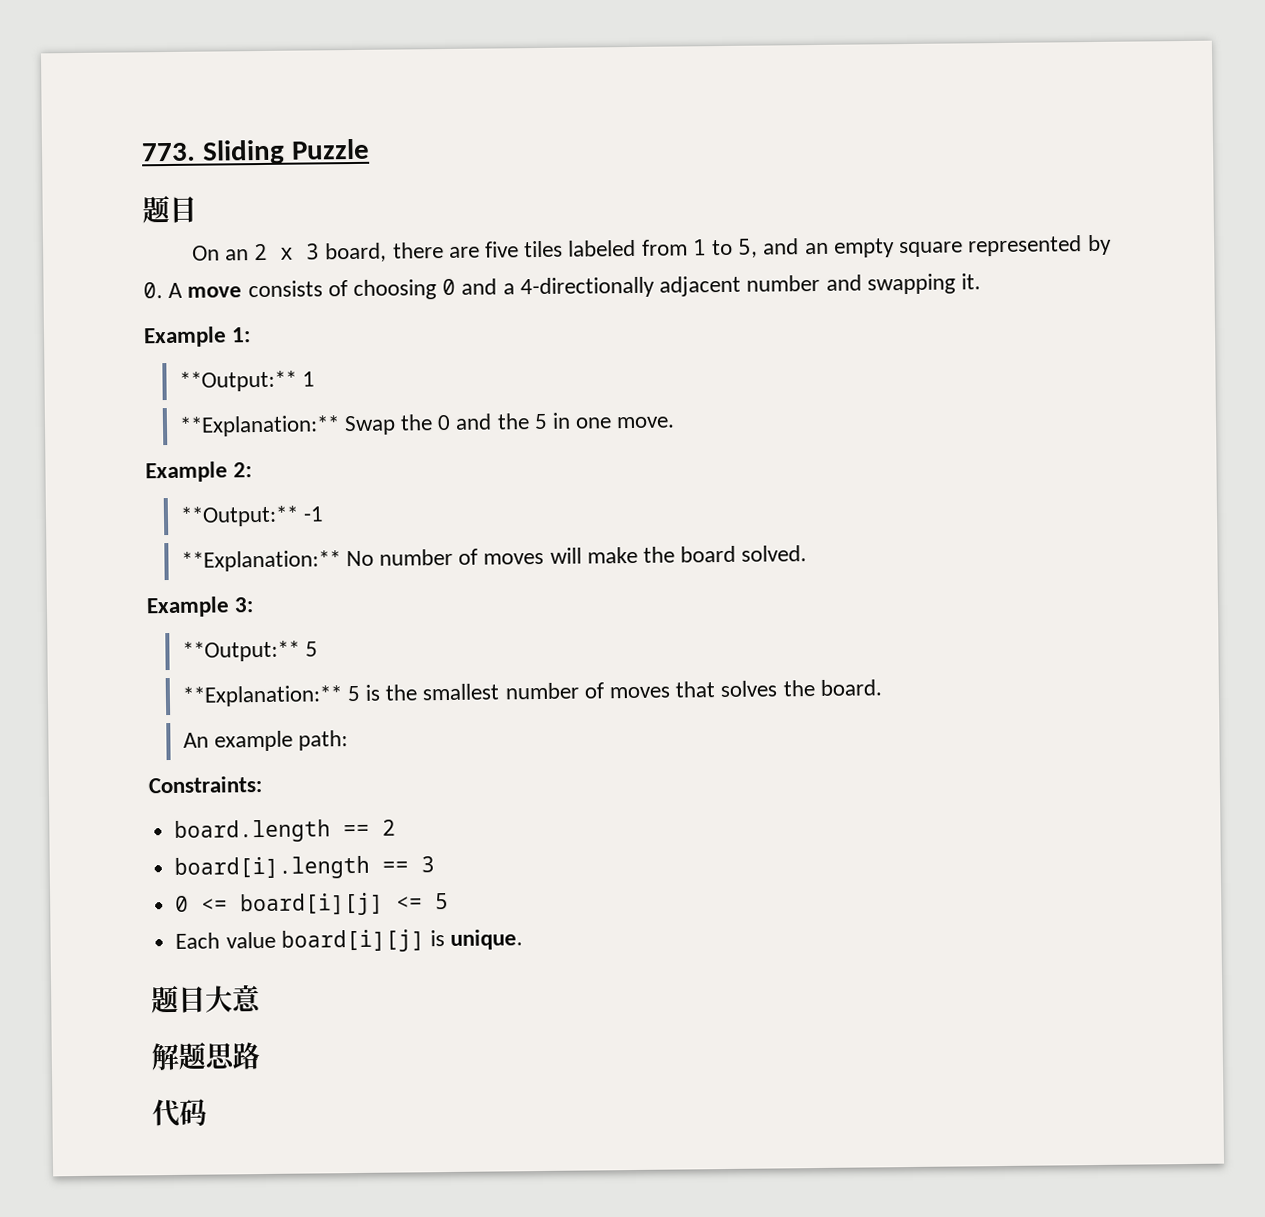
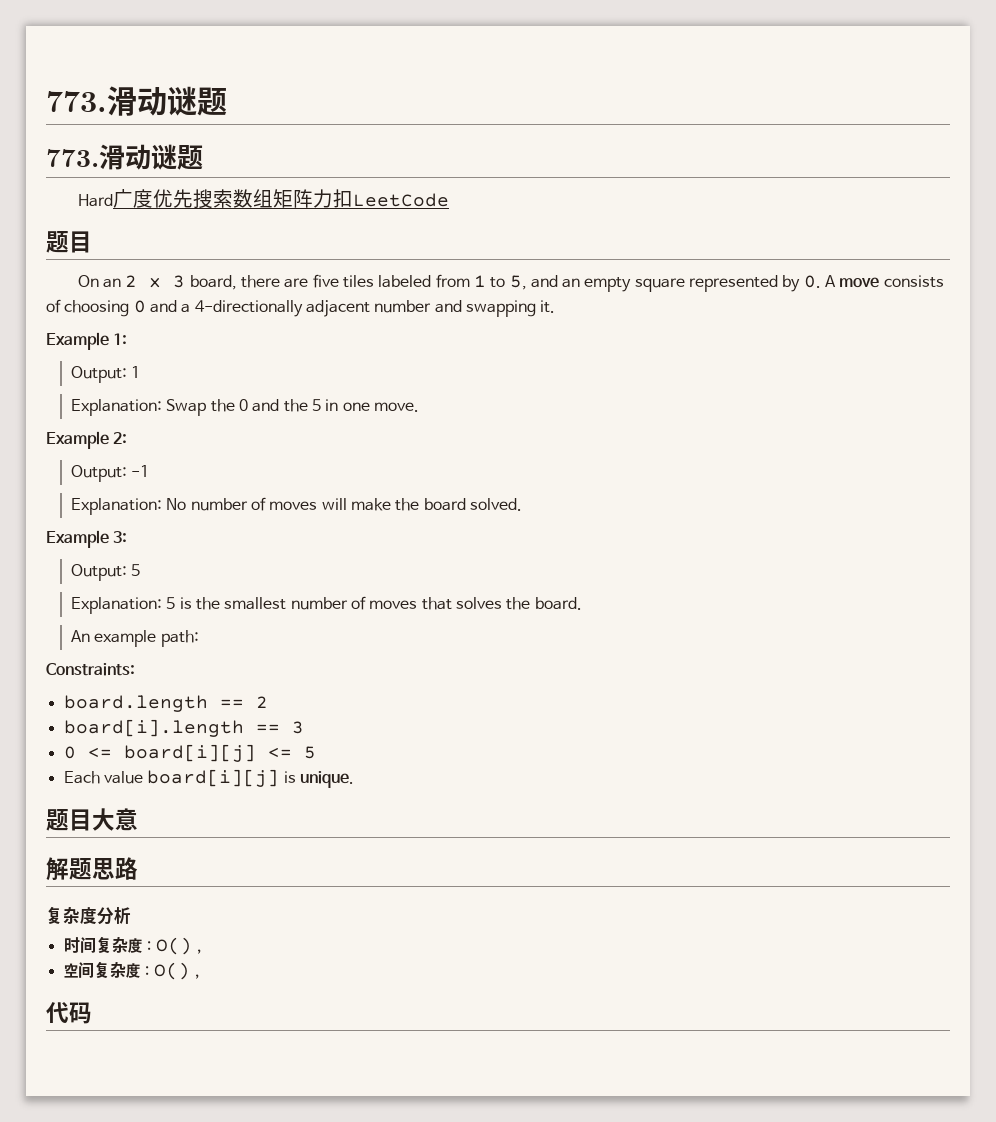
[141,138,370,165] 773. Sliding Puzzle -> [46,86,227,116] [46,144,203,170] [77,189,449,209] 773.滑动谜题 // 773.滑动谜题 // Hard广度优先搜索数组矩阵力扣LeetCode
[178,370,297,392] **Output:** -> [71,366,128,383] Output:
[178,415,340,437] **Explanation:** -> [71,399,163,416] Explanation:
[179,505,299,527] **Output:** -> [71,465,128,482] Output:
[180,550,341,572] **Explanation:** -> [71,498,163,515] Explanation:
[181,640,318,662] [181,685,343,707] **Output:** 5 // **Explanation:** -> [71,564,141,581] [71,597,163,614] Output: 5 // Explanation:
(260, 1056) none -> [46,906,131,925] [63,936,206,955] [63,961,204,980] // 复杂度分析 // 时间复杂度：O()， // 空间复杂度：O()，

